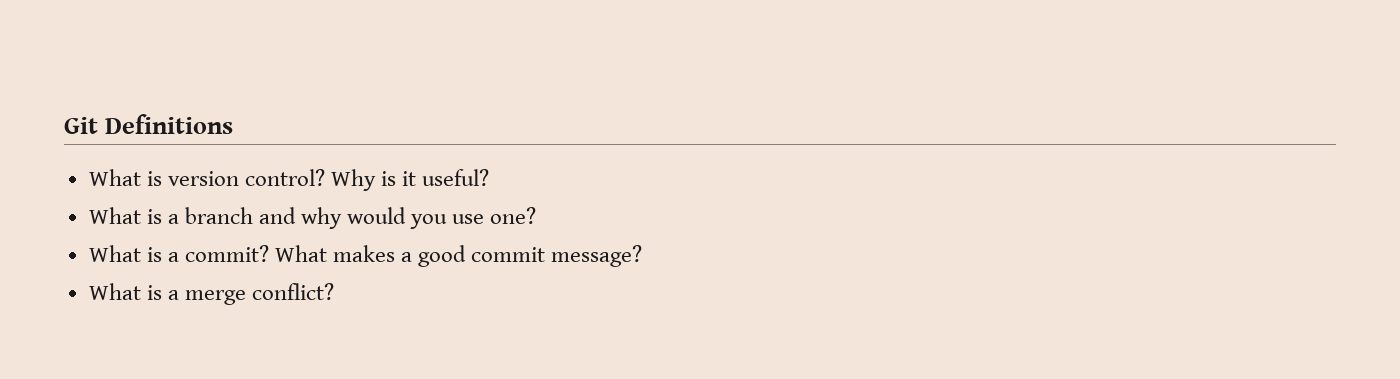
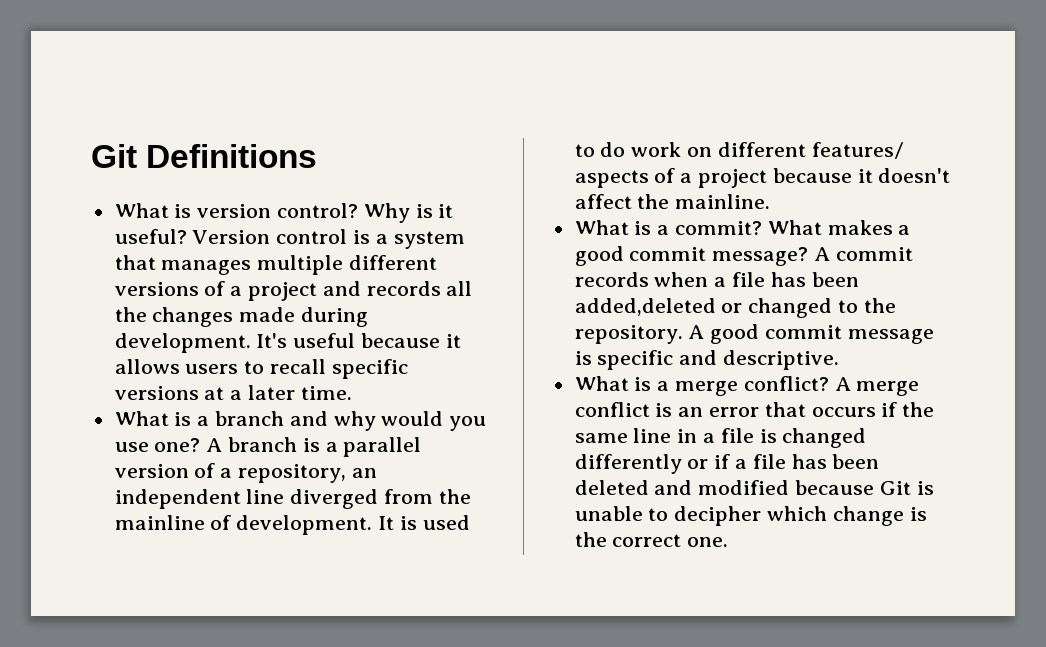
(490, 177) none -> [192,229,465,249] [114,255,438,275] [114,281,473,301] [114,307,369,327] [114,333,461,353] [114,359,408,379] [114,385,352,400] Version control is a system that manages multiple different versions of a project and records all the changes made during development. It's useful because it allows users to recall specific versions at a later time.
(537, 215) none -> [206,437,422,457] [114,463,377,483] [114,489,471,509] [114,515,470,535] [574,142,904,159] [574,168,951,188] [574,194,771,209] A branch is a parallel version of a repository, an independent line diverged from the mainline of development. It is used to do work on different features/ aspects of a project because it doesn't affect the mainline.
(643, 256) none -> [814,247,913,261] [574,272,859,287] [574,298,896,318] [574,324,934,344] [574,350,840,370] A commit records when a file has been added,deleted or changed to the repository. A good commit message is specific and descriptive.
(335, 291) none -> [834,377,920,396] [574,402,935,417] [574,428,867,448] [574,454,880,474] [574,480,934,495] [574,506,927,526] [574,532,729,547] A merge conflict is an error that occurs if the same line in a file is changed differently or if a file has been deleted and modified because Git is unable to decipher which change is the correct one.

